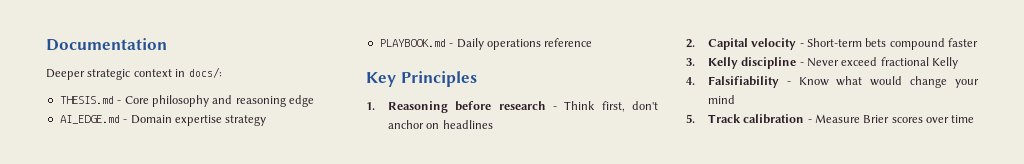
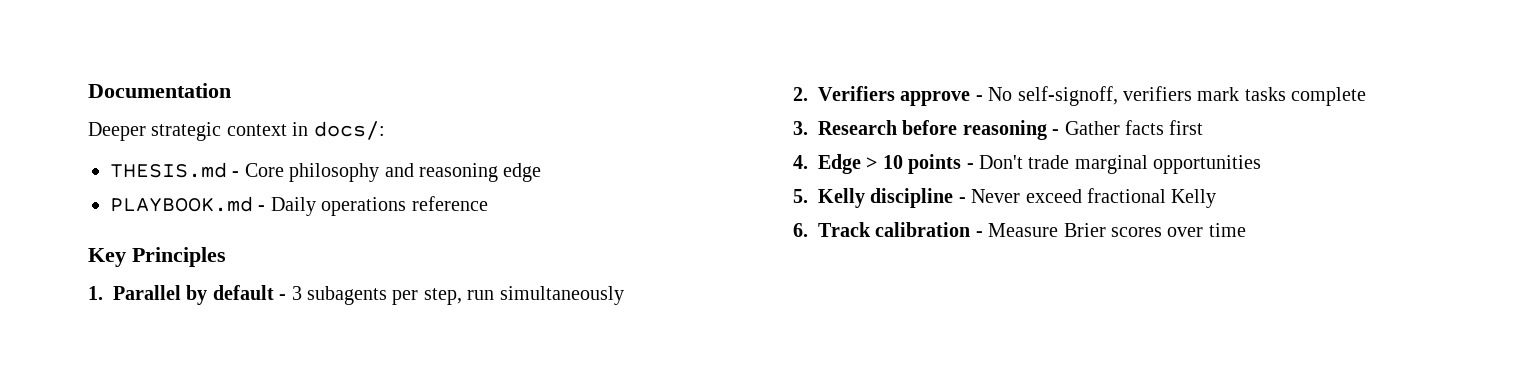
[59,115,267,126] // AI_EDGE.md - Domain expertise strategy -> (542, 172) none
[387,101,658,113] [387,120,493,129] [686,38,978,50] [686,58,695,66] Reasoning before research - Think first, don't anchor on headlines // 2. Capital velocity - Short-term bets compound faster // 3. -> [113,285,624,305] [793,86,1367,106] [793,120,1204,140] [793,154,1262,174] [793,189,808,203] Parallel by default - 3 subagents per step, run simultaneously // 2. Verifiers approve - No self-signoff, verifiers mark tasks complete // 3. Research before reasoning - Gather facts first // 4. Edge > 10 points - Don't trade marginal opportunities // 5.
[686,76,979,88] [707,95,735,104] [686,114,695,123] 4. Falsifiability - Know what would change your mind // 5. -> [793,223,808,237] 6.

